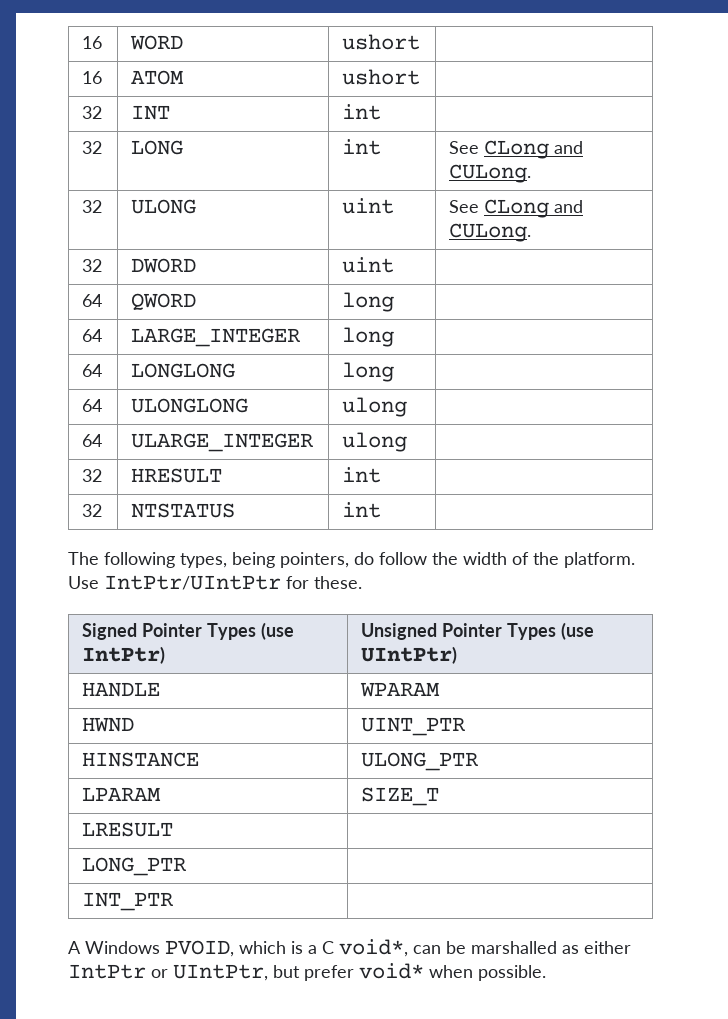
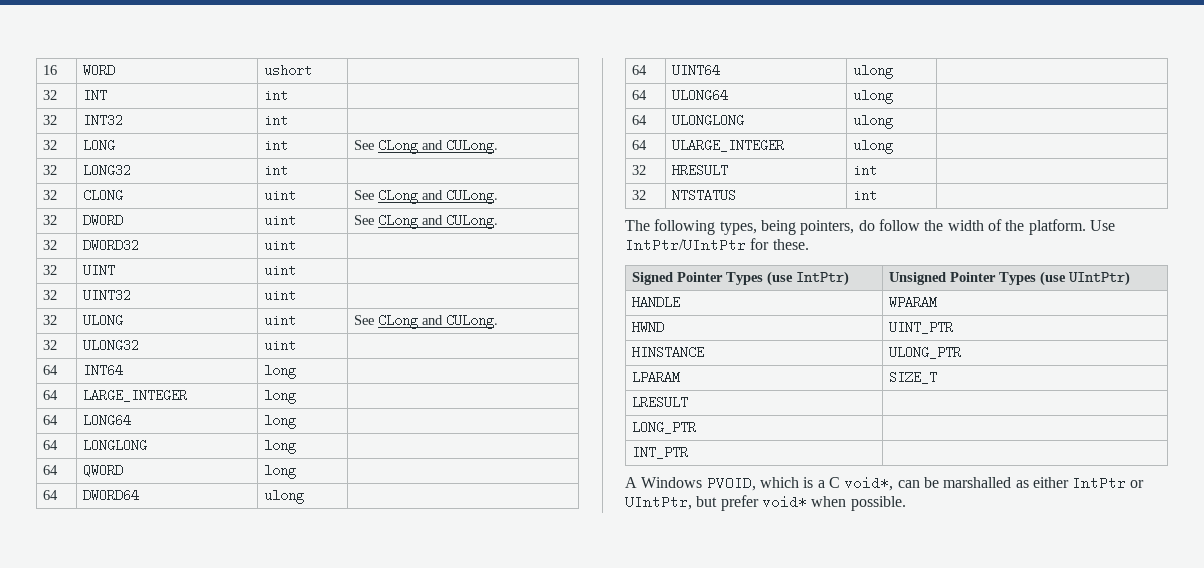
[82,71,103,84] [131,70,185,85] [342,69,421,85] [82,106,103,119] [131,105,171,120] 16 | ATOM | ushort | // 32 | INT -> [42,90,57,100] [82,89,107,102] [263,91,288,100] [42,115,57,125] [82,114,123,127] 32 | INT | int | // 32 | INT32
[131,199,197,214] ULONG -> [82,164,131,177] [263,166,288,175] [42,190,57,200] [82,189,123,202] LONG32 | int | // 32 | CLONG
[82,294,103,307] [131,293,197,311] | // 64 | QWORD -> [353,214,498,229] [42,240,57,250] [82,239,139,252] [263,241,296,250] [42,265,57,275] [82,264,115,277] [263,266,296,275] [42,290,57,300] [82,289,131,302] [263,291,296,300] [42,315,57,325] [82,314,123,327] [263,316,296,325] [353,314,498,329] [42,340,57,350] [82,339,139,352] [263,341,296,350] [42,365,58,375] [82,364,123,377] | See CLong and CULong. // 32 | DWORD32 | uint | // 32 | UINT | uint | // 32 | UINT32 | uint | // 32 | ULONG | uint | See CLong and CULong. // 32 | ULONG32 | uint | // 64 | INT64
(395, 337) none -> [42,415,58,425] [82,414,131,427] [263,415,296,429] // 64 | LONG64 | long |
(395, 372) none -> [42,465,58,475] [82,464,123,477] [263,465,296,479] [42,490,58,500] [82,489,139,502] [263,490,304,504] [631,65,647,75] [671,64,720,77] [852,65,893,79] [631,90,647,100] [671,89,728,102] [852,90,893,104] // 64 | QWORD | long | // 64 | DWORD64 | ulong | // 64 | UINT64 | ulong | // 64 | ULONG64 | ulong |

